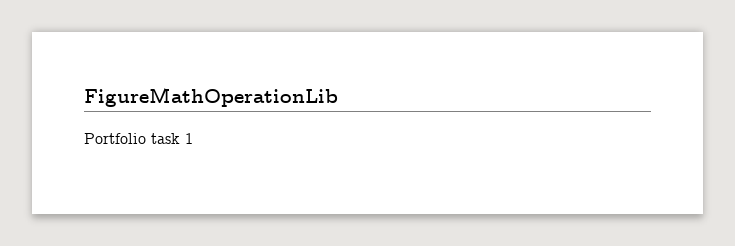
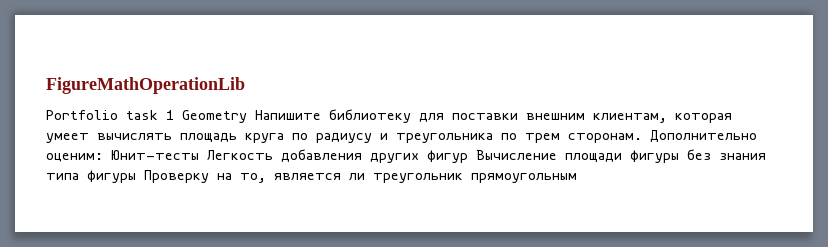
(193, 138) none -> [182,109,732,123] [46,130,757,143] [46,149,766,163] [46,170,577,183] Geometry Напишите библиотеку для поставки внешним клиентам, которая умеет вычислять площадь круга по радиусу и треугольника по трем сторонам. Дополнительно оценим: Юнит-тесты Легкость добавления других фигур Вычисление площади фигуры без знания типа фигуры Проверку на то, является ли треугольник прямоугольным

